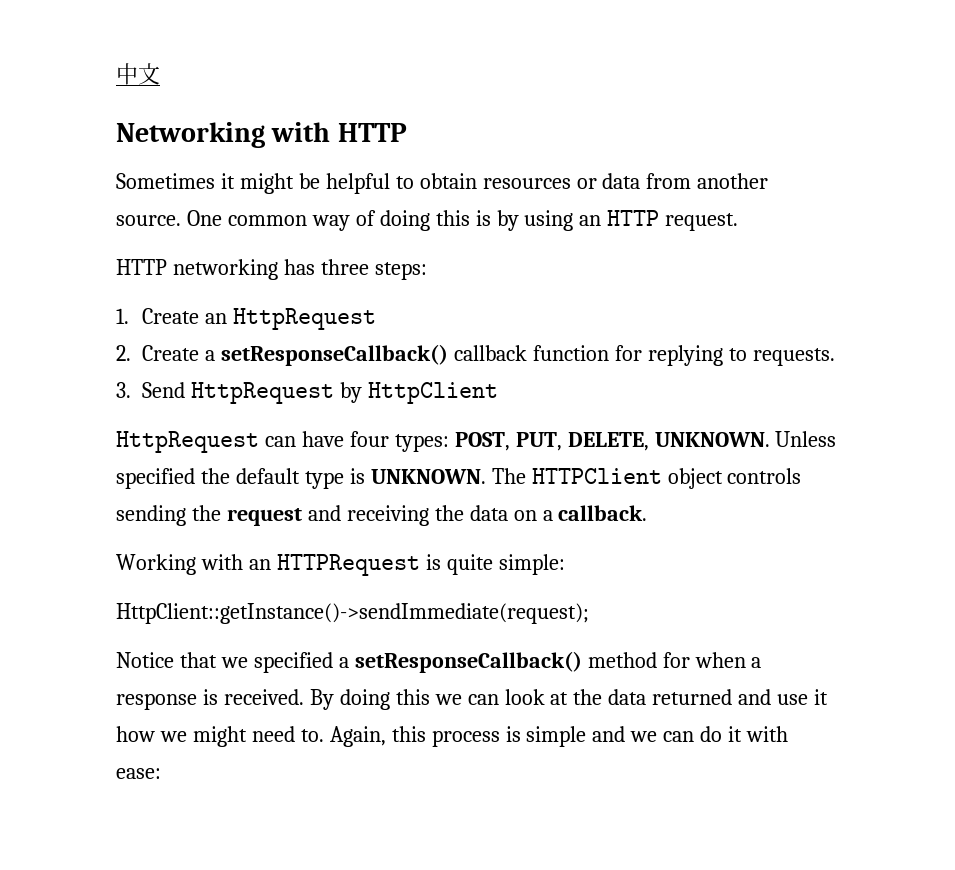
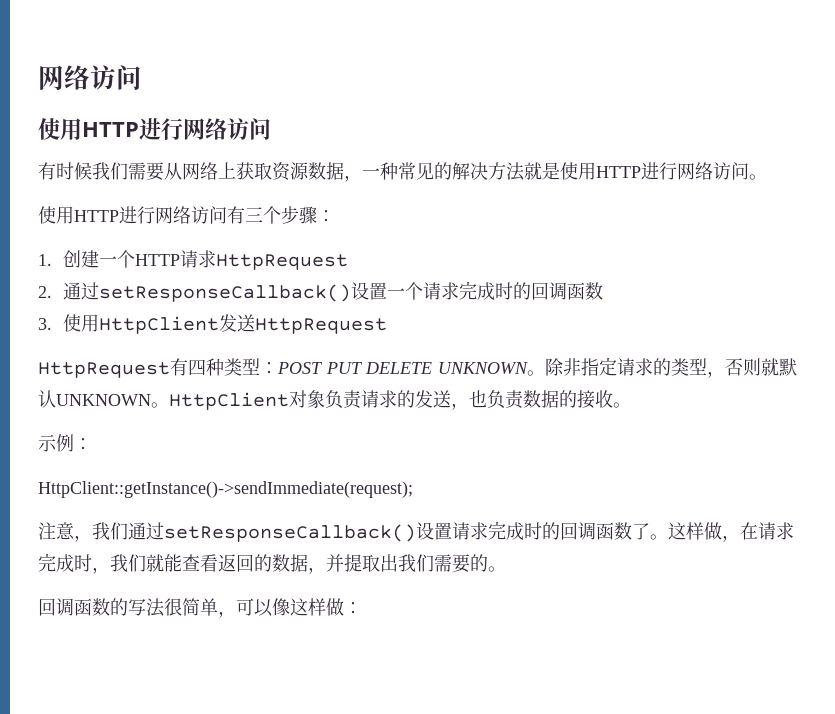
[116,63,160,85] [116,122,407,148] [116,173,769,194] [116,210,739,231] [116,259,427,280] [116,308,377,330] [116,344,835,366] [116,382,499,404] [116,431,837,453] [116,468,802,489] [116,505,648,526] [116,554,565,576] [116,603,589,624] [116,651,762,673] [116,689,829,710] [116,726,789,747] [116,768,161,779] 中文 // Networking with HTTP // Sometimes it might be helpful to obtain resources or data from another source. One common way of doing this is by using an HTTP request. // HTTP networking has three steps: // 1. Create an HttpRequest // 2. Create a setResponseCallback() callback function for replying to requests. // 3. Send HttpRequest by HttpClient // HttpRequest can have four types: POST, PUT, DELETE, UNKNOWN. Unless specified the default type is UNKNOWN. The HTTPClient object controls sending the request and receiving the data on a callback. // Working with an HTTPRequest is quite simple: // HttpClient::getInstance()->sendImmediate(request); // Notice that we specified a setResponseCallback() method for when a response is received. By doing this we can look at the data returned and use it how we might need to. Again, this process is simple and we can do it with ease: -> [38,65,142,90] [38,118,271,140] [38,162,767,182] [38,206,335,224] [38,250,349,270] [38,281,604,302] [38,314,388,334] [38,357,797,378] [38,390,631,410] [38,434,92,452] [38,481,413,498] [38,521,794,542] [38,553,506,574] [38,598,362,618] 网络访问 // 使用HTTP进行网络访问 // 有时候我们需要从网络上获取资源数据，一种常见的解决方法就是使用HTTP进行网络访问。 // 使用HTTP进行网络访问有三个步骤： // 1.创建一个HTTP请求HttpRequest // 2.通过setResponseCallback()设置一个请求完成时的回调函数 // 3.使用HttpClient发送HttpRequest // HttpRequest有四种类型：POST PUT DELETE UNKNOWN。除非指定请求的类型，否则就默认UNKNOWN。HttpClient对象负责请求的发送，也负责数据的接收。 // 示例： // HttpClient::getInstance()->sendImmediate(request); // 注意，我们通过setResponseCallback()设置请求完成时的回调函数了。这样做，在请求完成时，我们就能查看返回的数据，并提取出我们需要的。 // 回调函数的写法很简单，可以像这样做：

